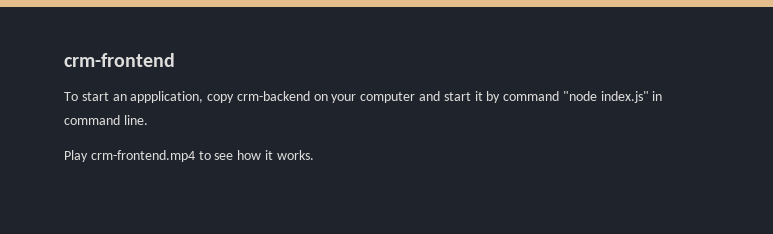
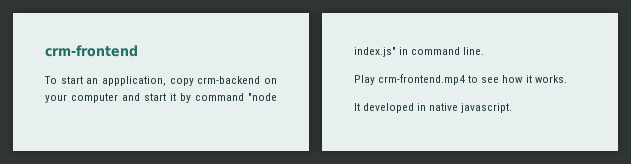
(314, 155) none -> [354,103,513,113] // It developed in native javascript.

